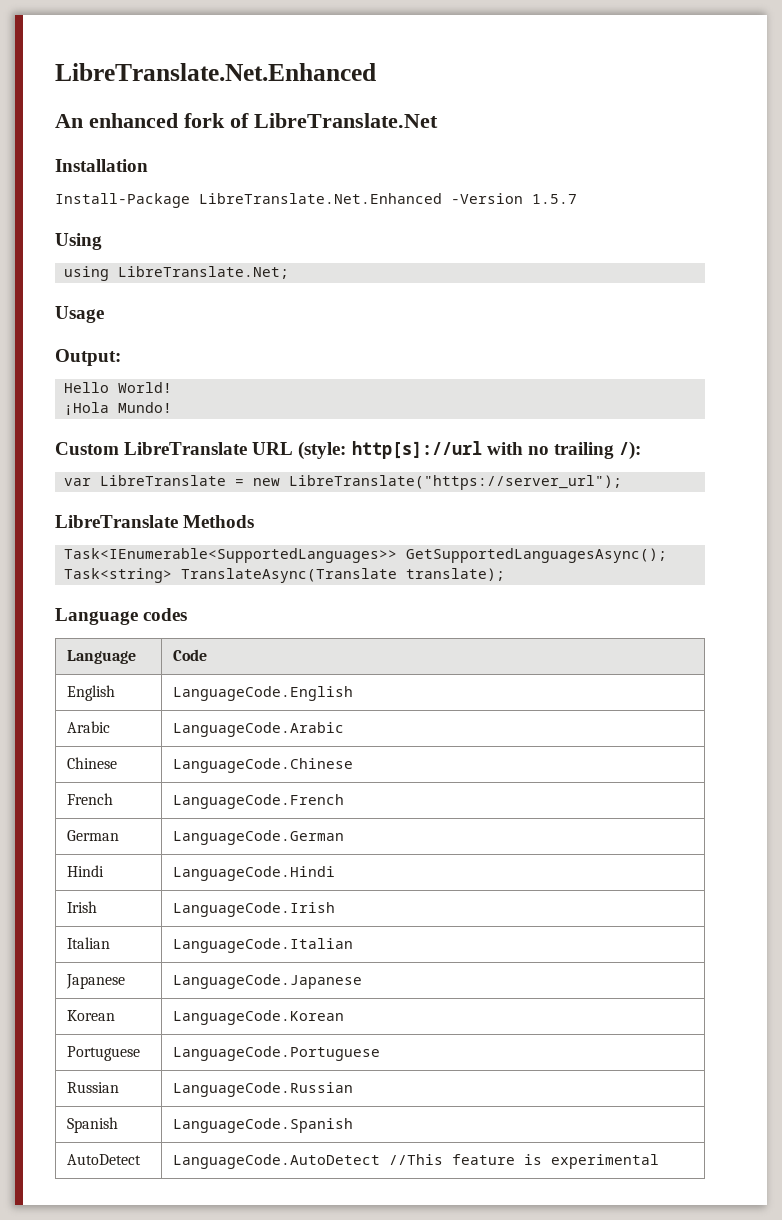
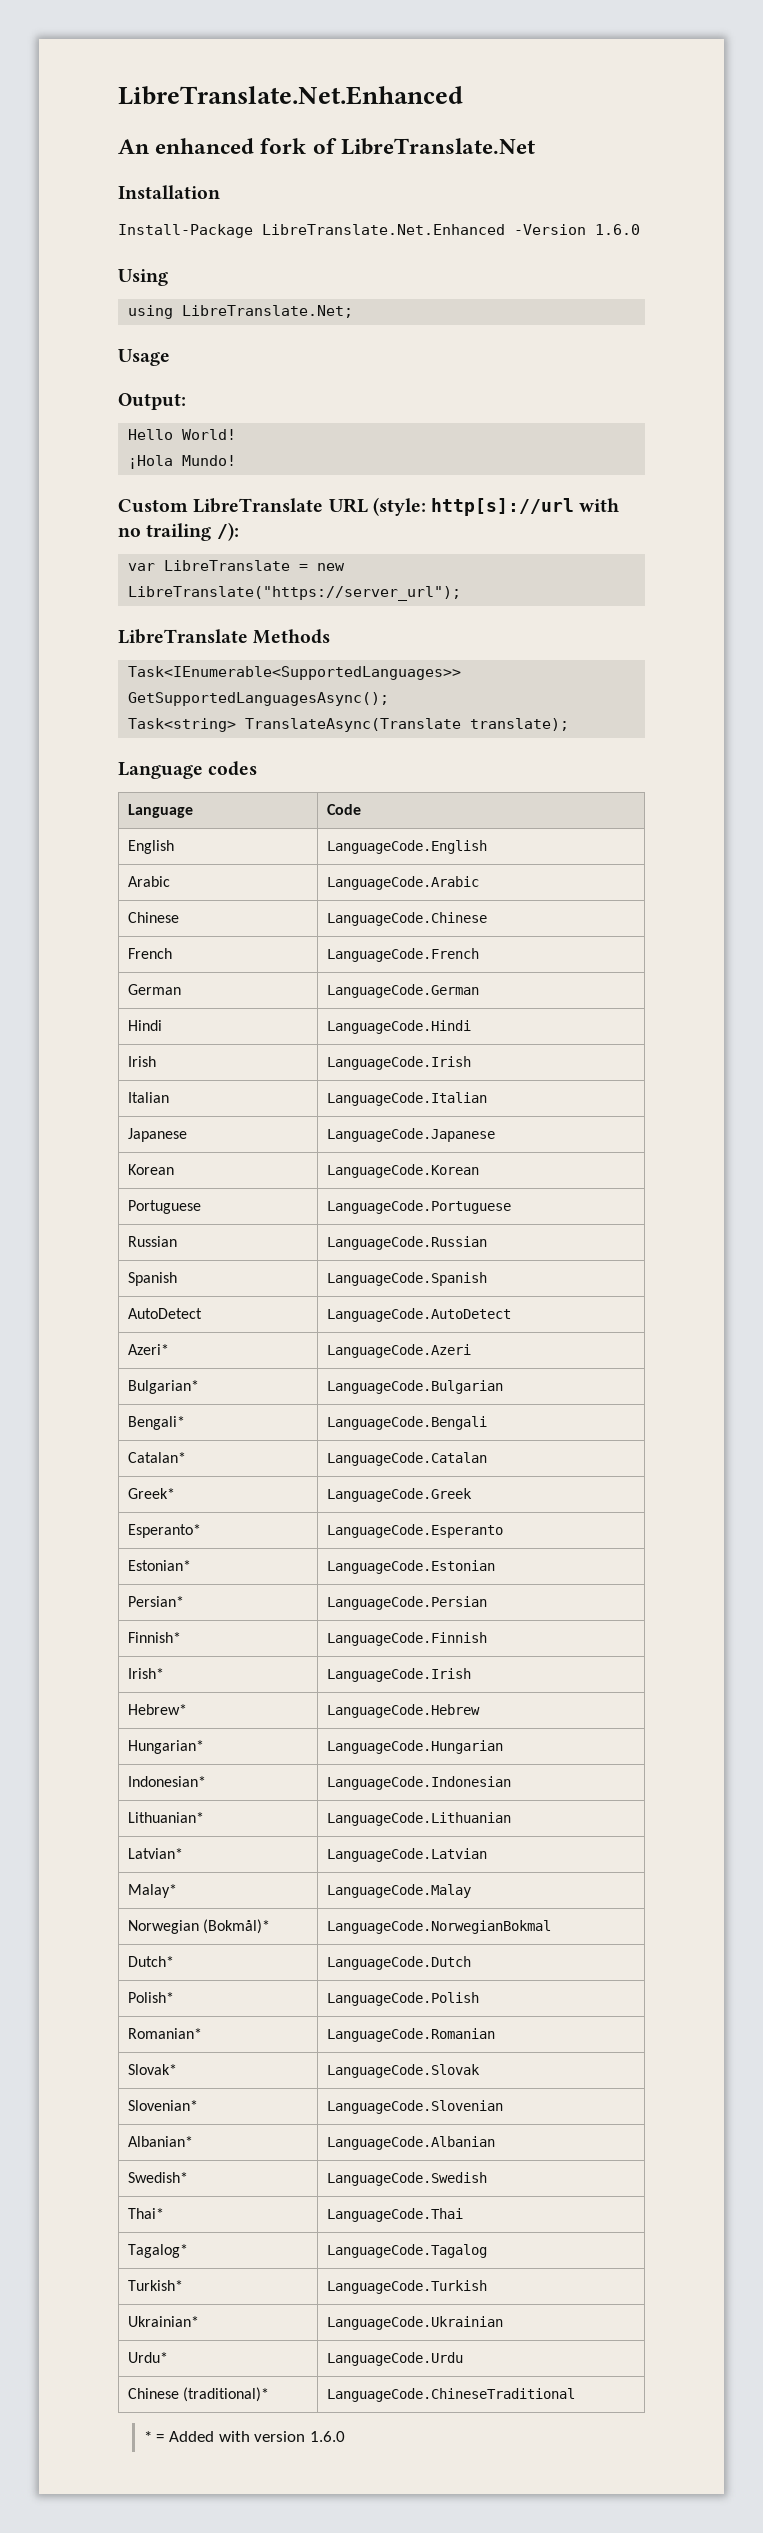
[532,194,577,204] 1.5.7 -> [595,224,640,235] 1.6.0
[388,1154,659,1169] //This feature is experimental -> [127,1344,169,1355] [326,1344,471,1358] [127,1380,199,1394] [326,1380,503,1394] [127,1416,185,1430] [326,1416,487,1430] [127,1452,186,1463] [326,1452,487,1466] [127,1488,175,1499] [326,1488,472,1502] [127,1524,201,1538] [326,1524,503,1538] [127,1560,191,1571] [326,1560,495,1574] [127,1596,184,1607] [326,1596,487,1610] [127,1632,181,1643] [326,1632,487,1646] [127,1668,164,1679] [326,1668,471,1682] [127,1704,187,1715] [326,1704,480,1718] [127,1740,204,1754] [326,1740,503,1754] [127,1776,206,1787] [326,1776,511,1790] [127,1812,204,1823] [326,1812,511,1826] [127,1848,183,1859] [326,1848,487,1862] [127,1884,177,1898] [326,1884,471,1898] [127,1919,270,1934] [326,1920,551,1934] [127,1956,174,1967] [326,1956,471,1970] [127,1992,174,2003] [326,1992,479,2006] [127,2028,202,2039] [326,2028,495,2042] [127,2064,177,2075] [326,2064,480,2078] [127,2100,198,2111] [326,2100,503,2114] [127,2136,193,2147] [326,2136,495,2150] [127,2172,188,2183] [326,2172,487,2186] [127,2208,164,2219] [326,2208,463,2222] [127,2244,188,2258] [326,2244,487,2258] [127,2280,183,2291] [326,2280,487,2294] [127,2316,199,2327] [326,2316,503,2330] [127,2352,168,2363] [326,2352,463,2366] [127,2387,269,2402] [326,2388,575,2402] [143,2431,345,2442] // Azeri* | LanguageCode.Azeri // Bulgarian* | LanguageCode.Bulgarian // Bengali* | LanguageCode.Bengali // Catalan* | LanguageCode.Catalan // Greek* | LanguageCode.Greek // Esperanto* | LanguageCode.Esperanto // Estonian* | LanguageCode.Estonian // Persian* | LanguageCode.Persian // Finnish* | LanguageCode.Finnish // Irish* | LanguageCode.Irish // Hebrew* | LanguageCode.Hebrew // Hungarian* | LanguageCode.Hungarian // Indonesian* | LanguageCode.Indonesian // Lithuanian* | LanguageCode.Lithuanian // Latvian* | LanguageCode.Latvian // Malay* | LanguageCode.Malay // Norwegian (Bokmål)* | LanguageCode.NorwegianBokmal // Dutch* | LanguageCode.Dutch // Polish* | LanguageCode.Polish // Romanian* | LanguageCode.Romanian // Slovak* | LanguageCode.Slovak // Slovenian* | LanguageCode.Slovenian // Albanian* | LanguageCode.Albanian // Swedish* | LanguageCode.Swedish // Thai* | LanguageCode.Thai // Tagalog* | LanguageCode.Tagalog // Turkish* | LanguageCode.Turkish // Ukrainian* | LanguageCode.Ukrainian // Urdu* | LanguageCode.Urdu // Chinese (traditional)* | LanguageCode.ChineseTraditional // * = Added with version 1.6.0

